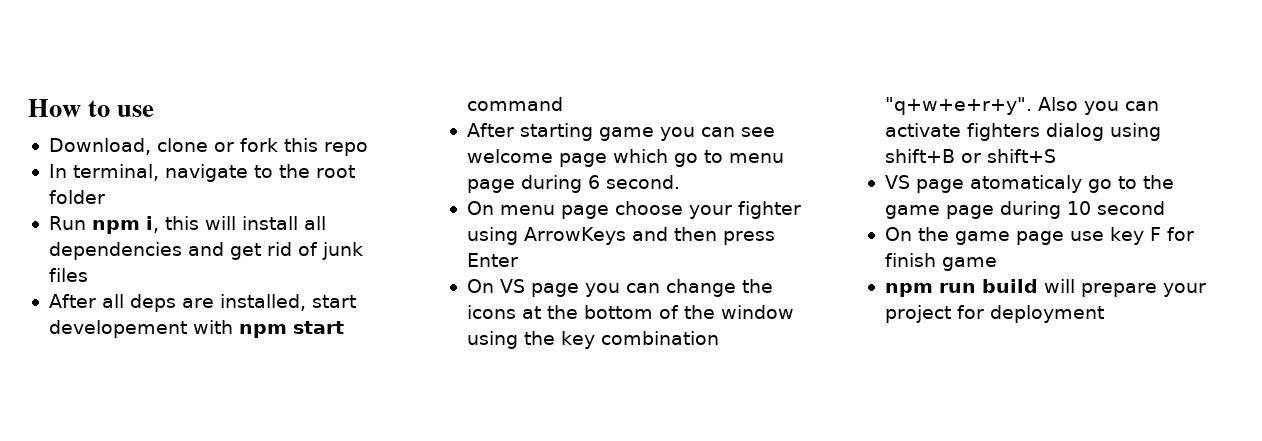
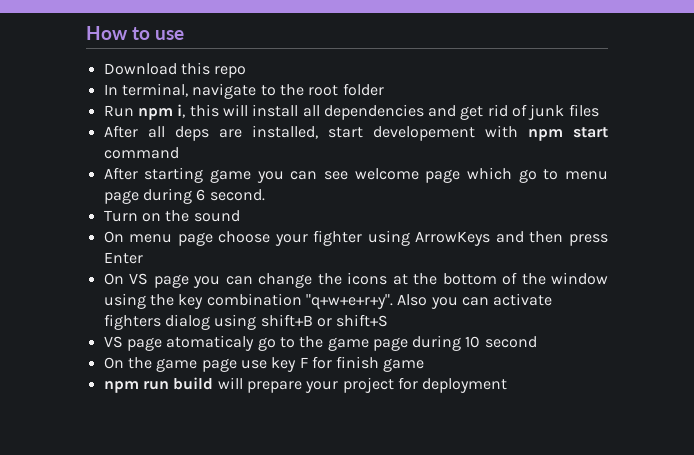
[48,138,278,155] Download, clone or fork -> [103,63,177,75] Download
(680, 182) none -> [103,210,240,222] // Turn on the sound

